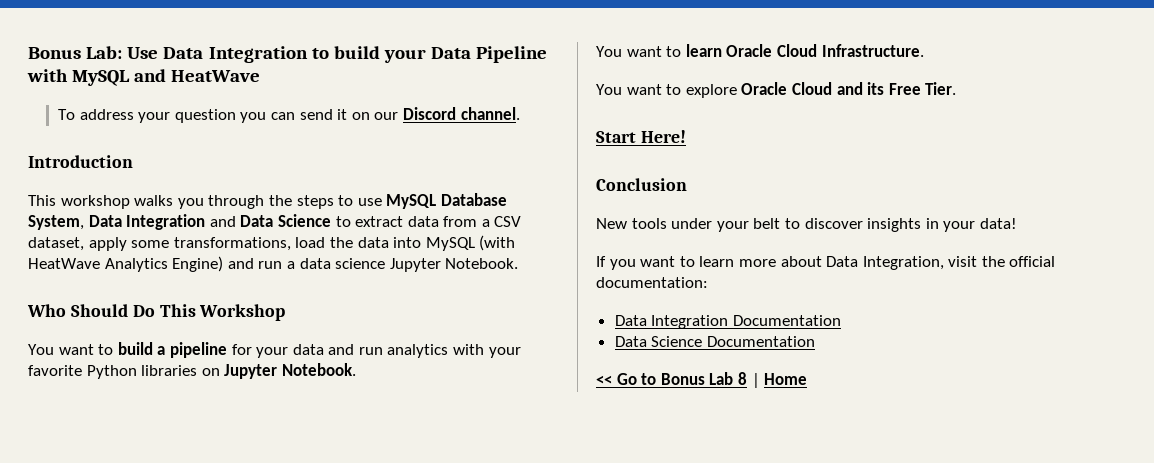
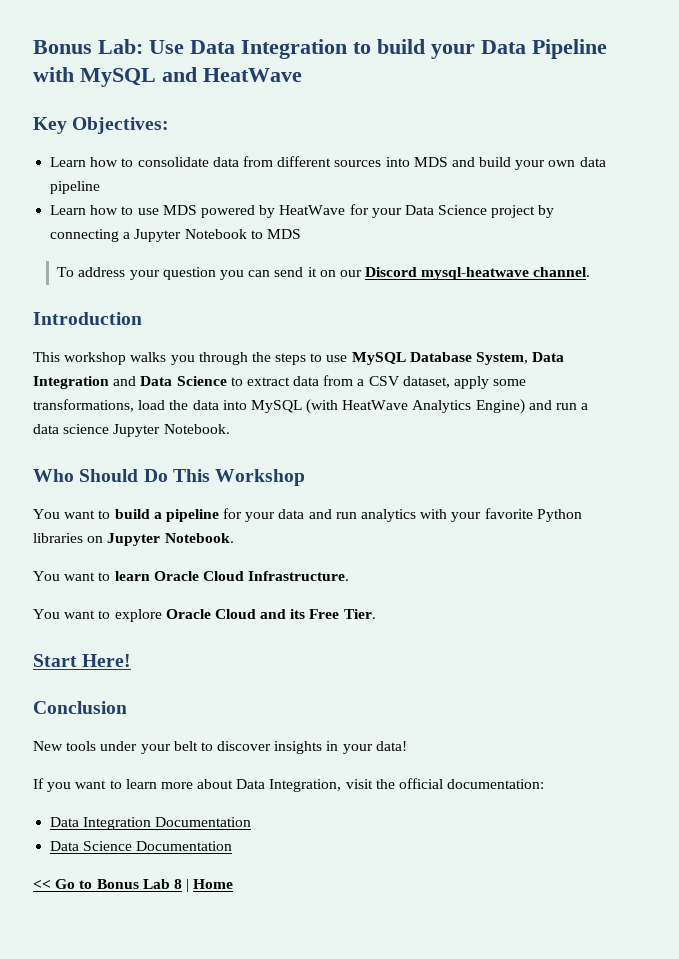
(261, 76) none -> [33,117,170,134] [50,156,606,170] [50,181,101,194] [50,204,555,218] [50,229,301,242] // Key Objectives: // Learn how to consolidate data from different sources into MDS and build your own data pipeline // Learn how to use MDS powered by HeatWave for your Data Science project by connecting a Jupyter Notebook to MDS
(456, 113) none -> [421,267,530,280] mysql-heatwave

